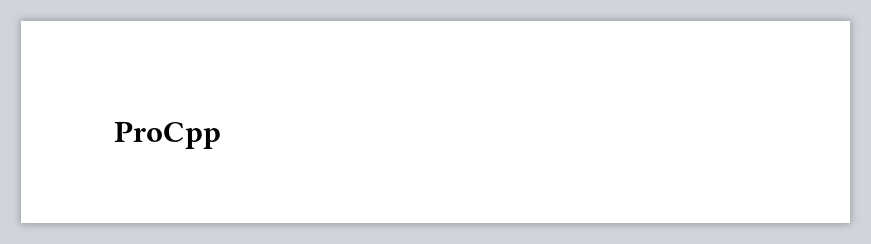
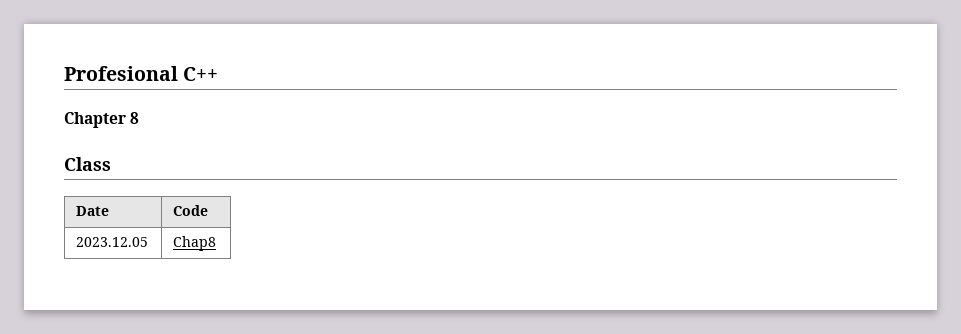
[114,121,221,149] ProCpp -> [64,66,219,81] [64,112,140,128] [64,157,111,171] [76,206,110,216] [173,205,209,216] [76,237,149,247] [173,236,217,251] Profesional C++ // Chapter 8 // Class // Date | Code // 2023.12.05 | Chap8

